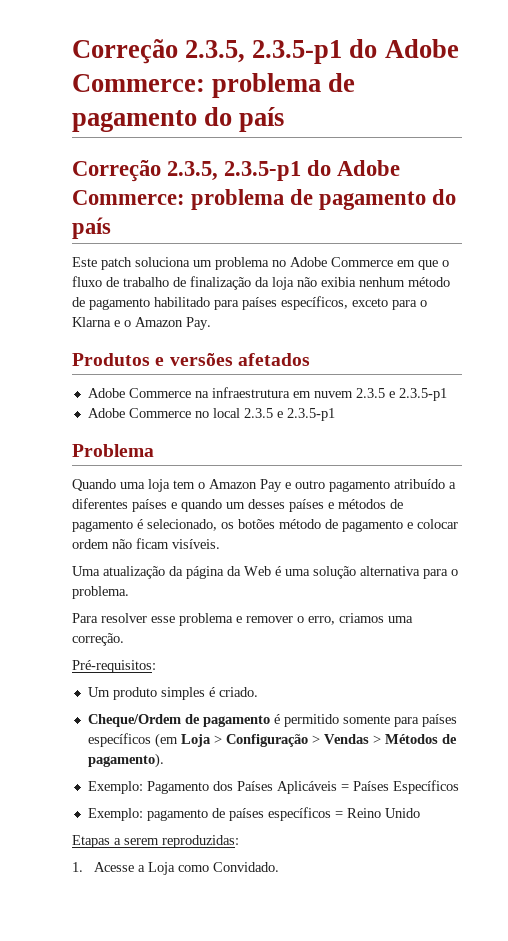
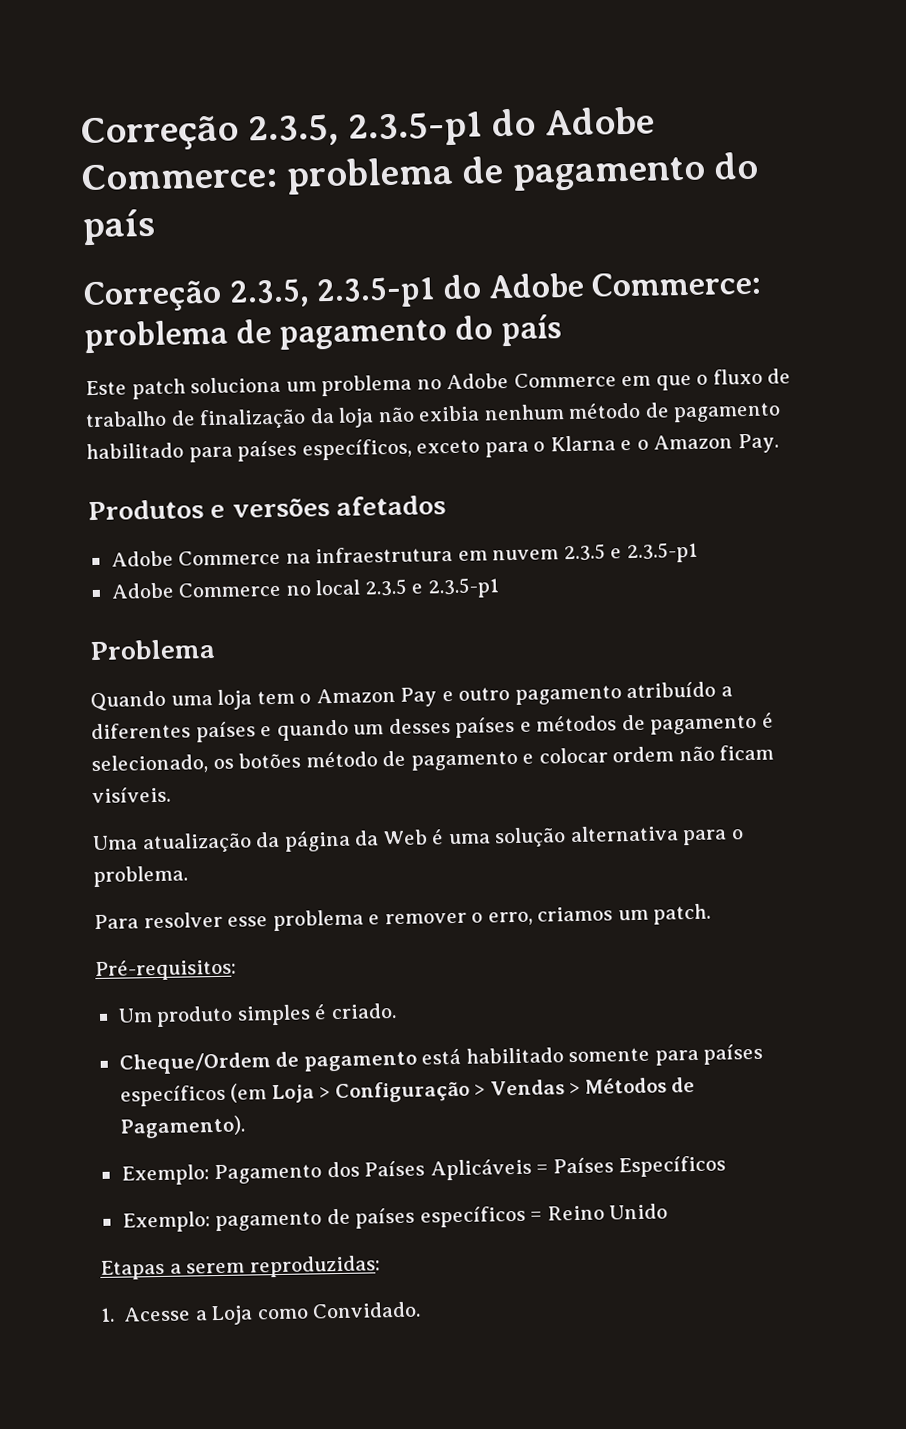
[388,616,413,623] [72,633,124,646] uma correção. -> [617,903,712,925] um patch.
[273,714,339,727] é permitido -> [421,1047,564,1065] está habilitado
[87,753,164,768] pagamento). -> [119,1115,246,1139] Pagamento).

